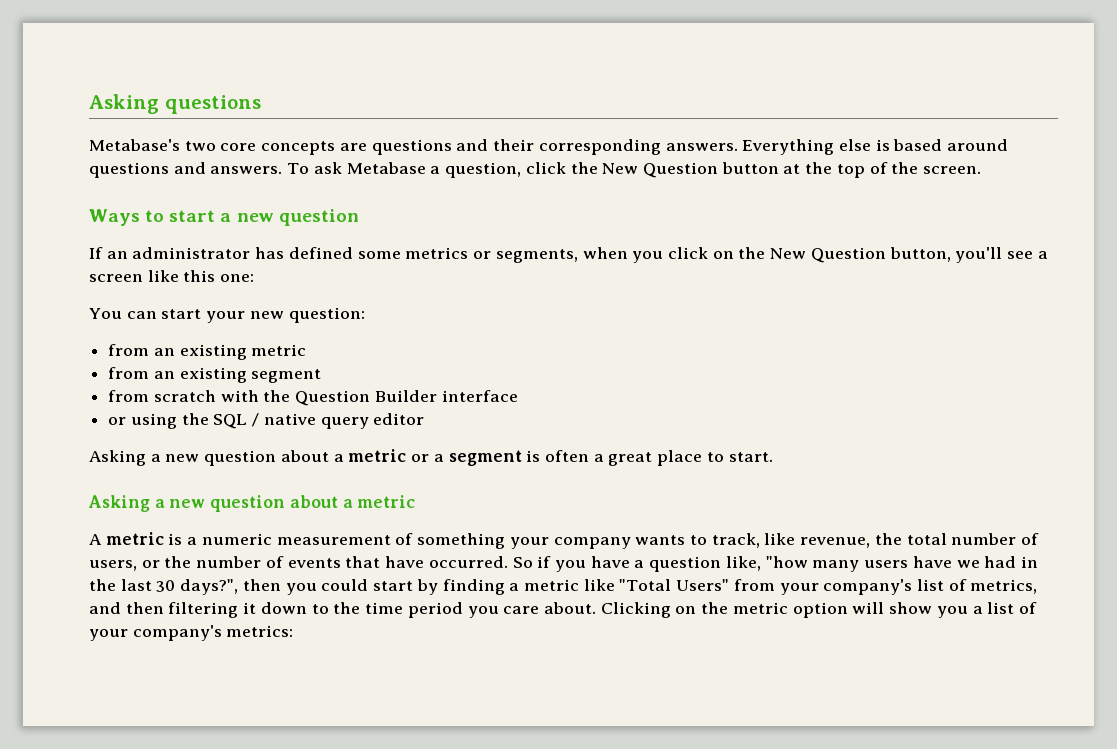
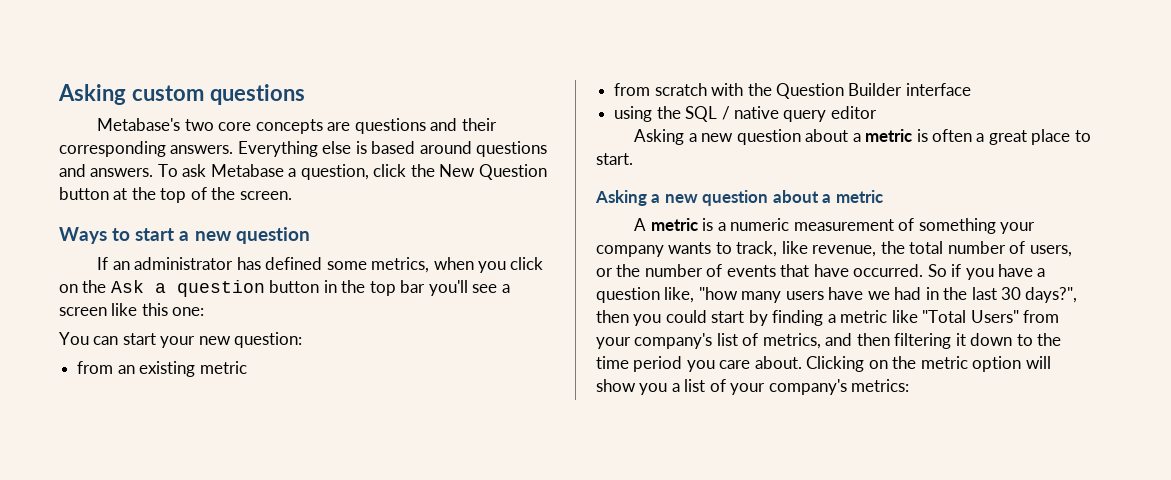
[89,94,159,114] Asking -> [58,84,204,105] Asking custom
[405,247,578,263] metrics or segments, -> [371,257,430,273] metrics,
[770,247,951,263] New Question button, -> [110,280,426,297] Ask a question button in the top bar
[108,367,322,383] // from an existing segment -> (247, 367) none
[108,417,127,425] or -> (971, 89) none
[411,450,522,466] or a segment -> (913, 135) none

